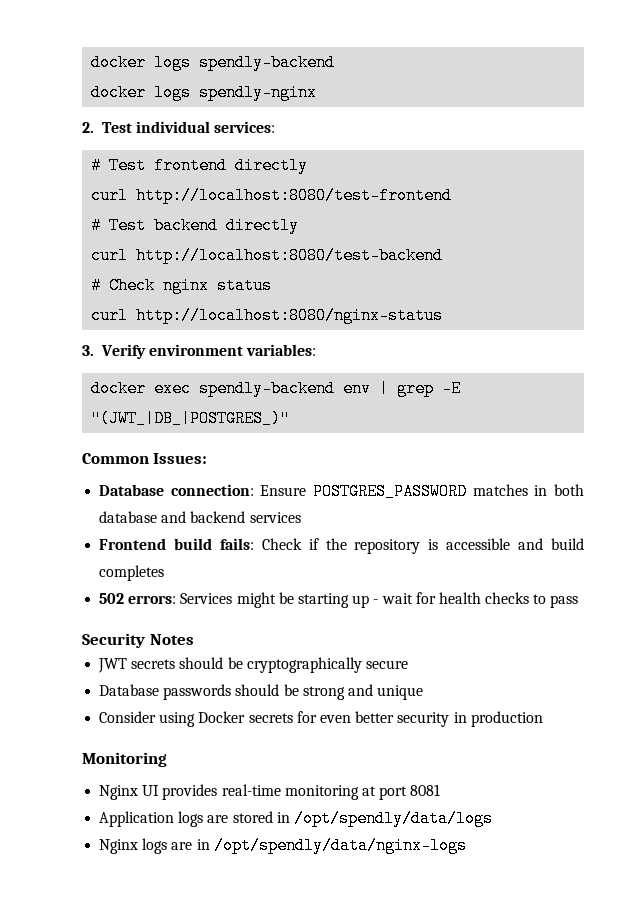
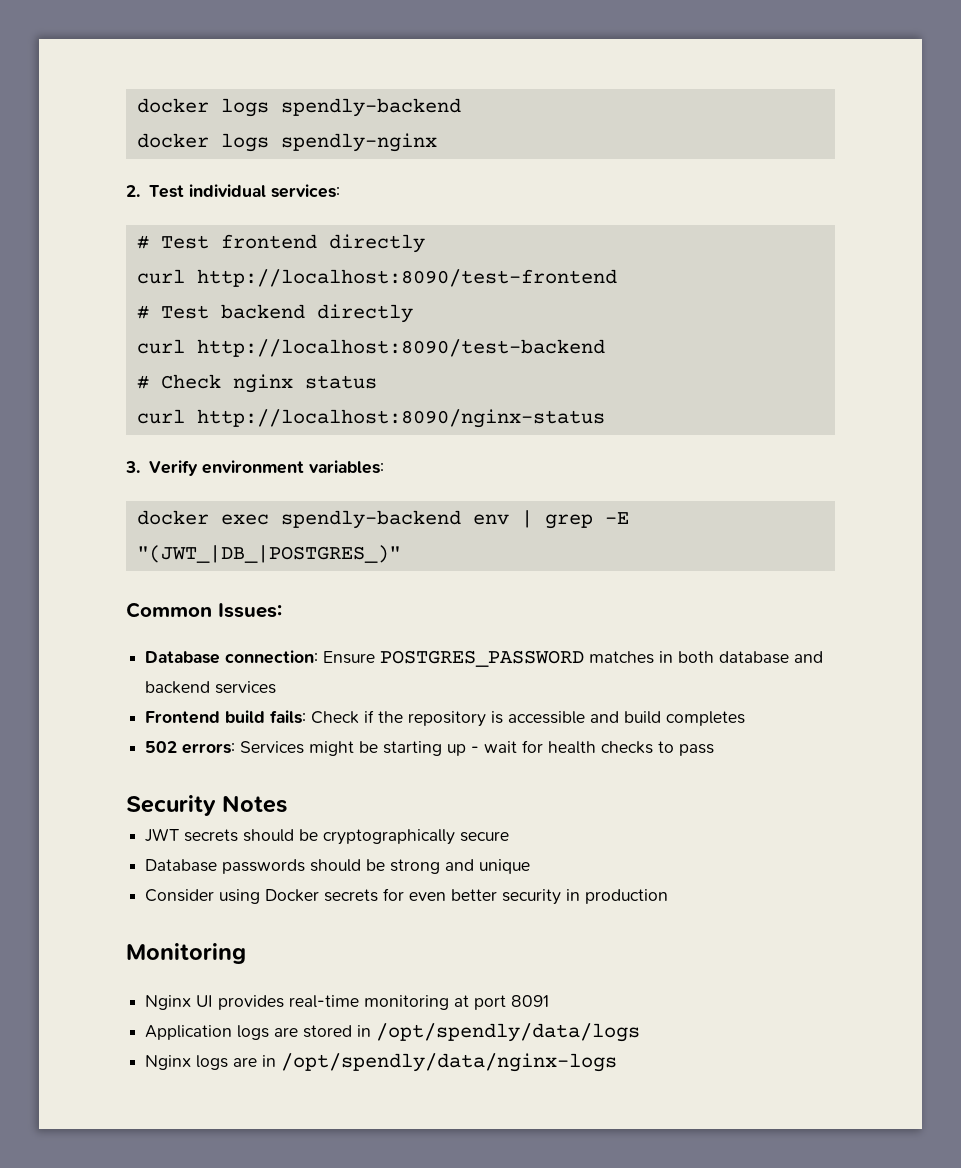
[136,187,453,204] http://localhost:8080/test-frontend -> [196,269,617,287] http://localhost:8090/test-frontend
[136,247,444,264] http://localhost:8080/test-backend -> [196,339,605,357] http://localhost:8090/test-backend
[136,307,444,324] http://localhost:8080/nginx-status -> [196,409,605,428] http://localhost:8090/nginx-status
[410,784,441,796] 8081 -> [511,995,550,1007] 8091

